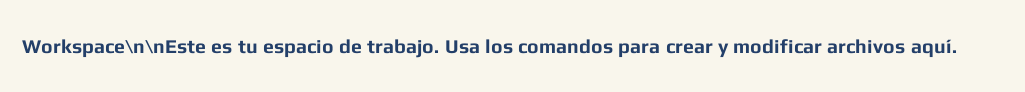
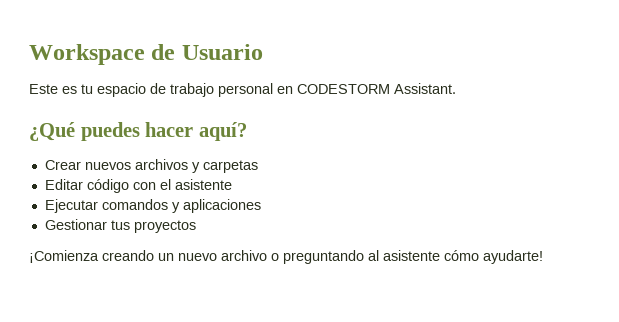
[22,39,957,58] Workspace\n\nEste es tu espacio de trabajo. Usa los comandos para crear y modificar archivos aquí. -> [29,44,263,65] [29,83,456,97] [29,122,247,141] [44,159,258,173] [44,179,232,193] [44,199,261,213] [44,219,196,233] [29,250,543,264] Workspace de Usuario // Este es tu espacio de trabajo personal en CODESTORM Assistant. // ¿Qué puedes hacer aquí? // Crear nuevos archivos y carpetas // Editar código con el asistente // Ejecutar comandos y aplicaciones // Gestionar tus proyectos // ¡Comienza creando un nuevo archivo o preguntando al asistente cómo ayudarte!

